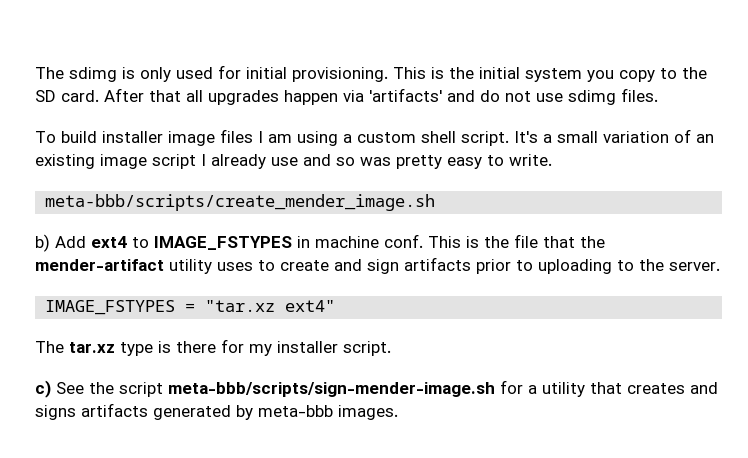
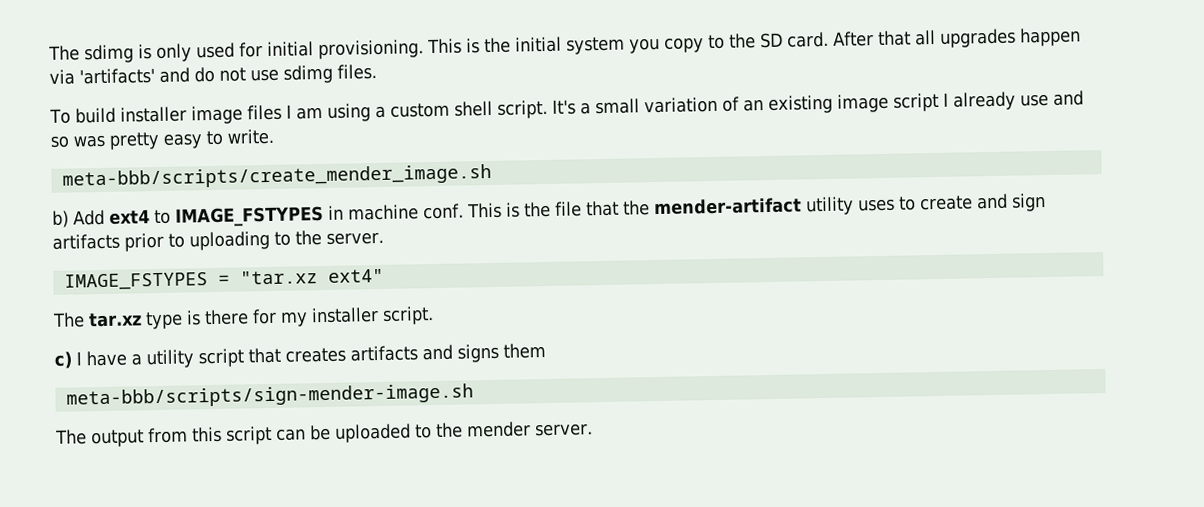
[56,380,523,397] See the script meta-bbb/scripts/sign-mender-image.sh for -> [76,350,127,367] I have
(585, 389) none -> [198,348,244,368] script
(685, 388) none -> [350,345,418,362] artifacts
[81,403,398,420] artifacts generated by meta-bbb images. -> [503,343,546,359] [65,383,474,409] [55,421,593,448] them // meta-bbb/scripts/sign-mender-image.sh // The output from this script can be uploaded to the mender server.

